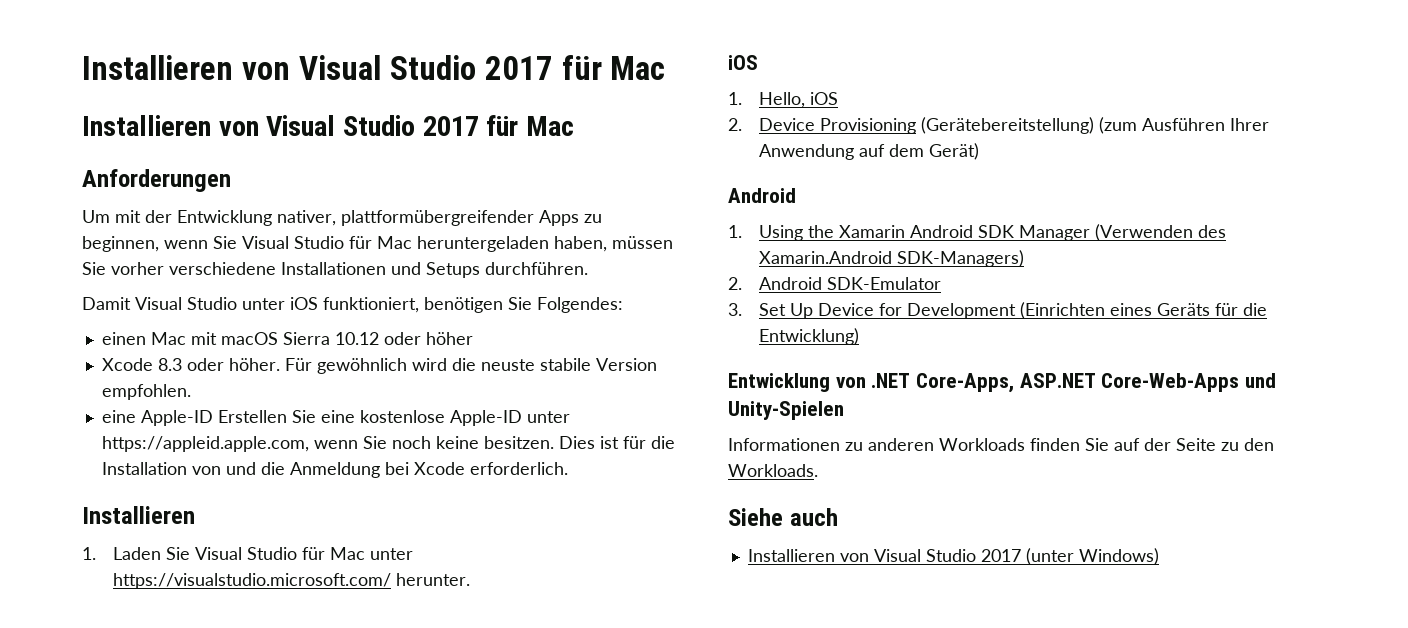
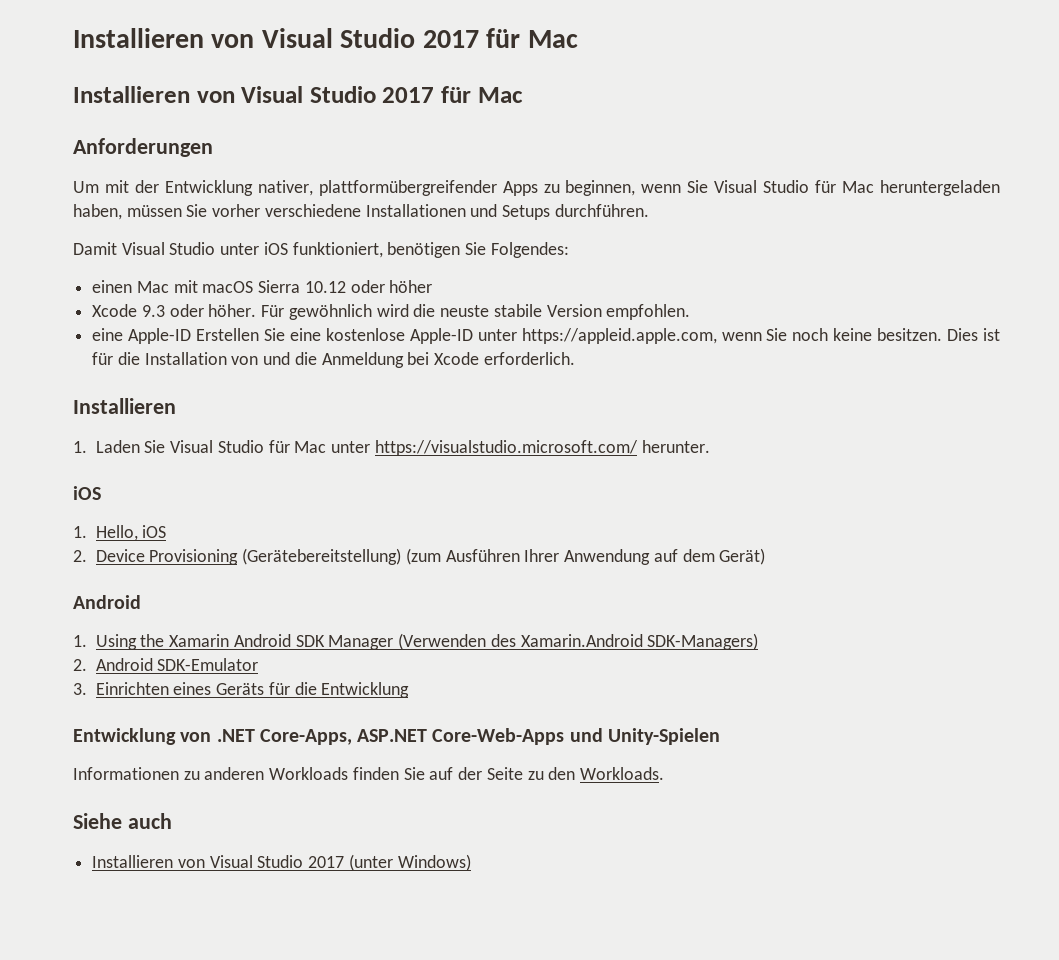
[157,358,182,371] 8.3 -> [141,305,165,317] 9.3
[759,302,1106,319] Set Up Device for Development (Einrichten -> [95,682,169,695] Einrichten
[759,328,860,345] Entwicklung) -> [321,682,410,698] Entwicklung

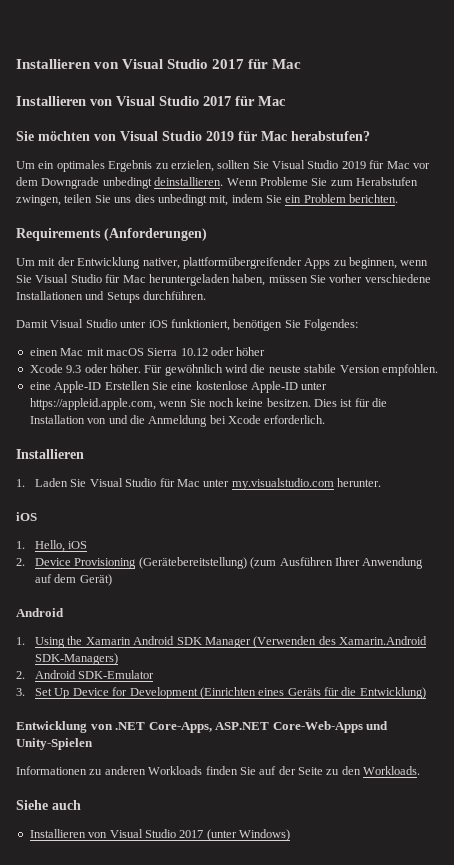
[73,138,213,157] Anforderungen -> [16,131,370,141] [16,160,430,172] [16,177,418,189] [16,194,399,206] [16,228,207,241] Sie möchten von Visual Studio 2019 für Mac herabstufen? // Um ein optimales Ergebnis zu erzielen, sollten Sie Visual Studio 2019 für Mac vor dem Downgrade unbedingt deinstallieren. Wenn Probleme Sie zum Herabstufen zwingen, teilen Sie uns dies unbedingt mit, indem Sie ein Problem berichten. // Requirements (Anforderungen)
[374,440,638,456] https://visualstudio.microsoft.com/ -> [231,478,334,490] my.visualstudio.com
[95,682,169,695] Einrichten -> [35,687,256,699] Set Up Device for Development (Einrichten
[321,682,410,698] Entwicklung -> [359,687,426,699] Entwicklung)

